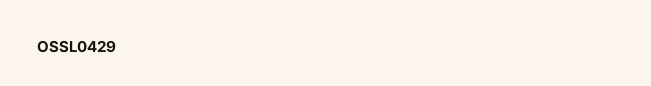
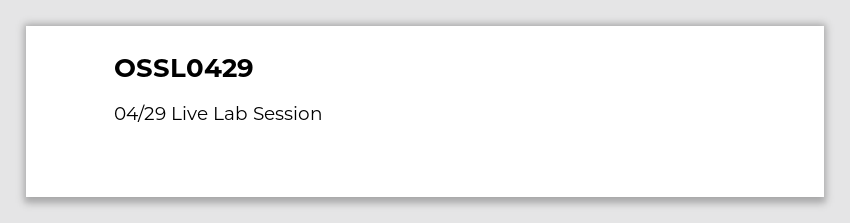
(116, 46) none -> [114,104,323,122] // 04/29 Live Lab Session

